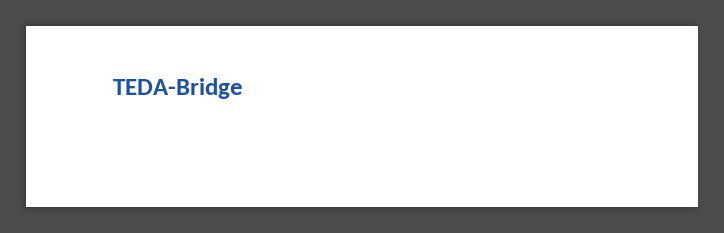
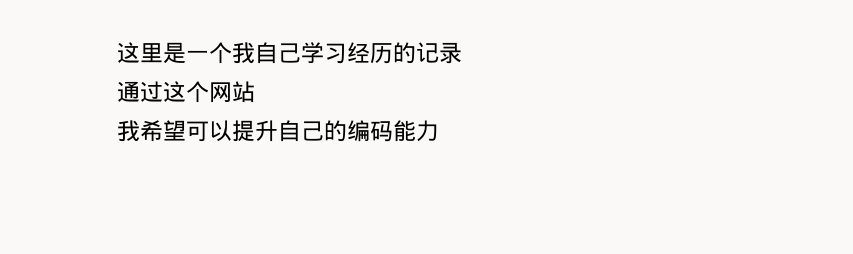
[113,78,243,99] TEDA-Bridge -> [117,42,462,64] [117,81,255,103] [117,120,439,142] 这里是一个我自己学习经历的记录 // 通过这个网站 // 我希望可以提升自己的编码能力

